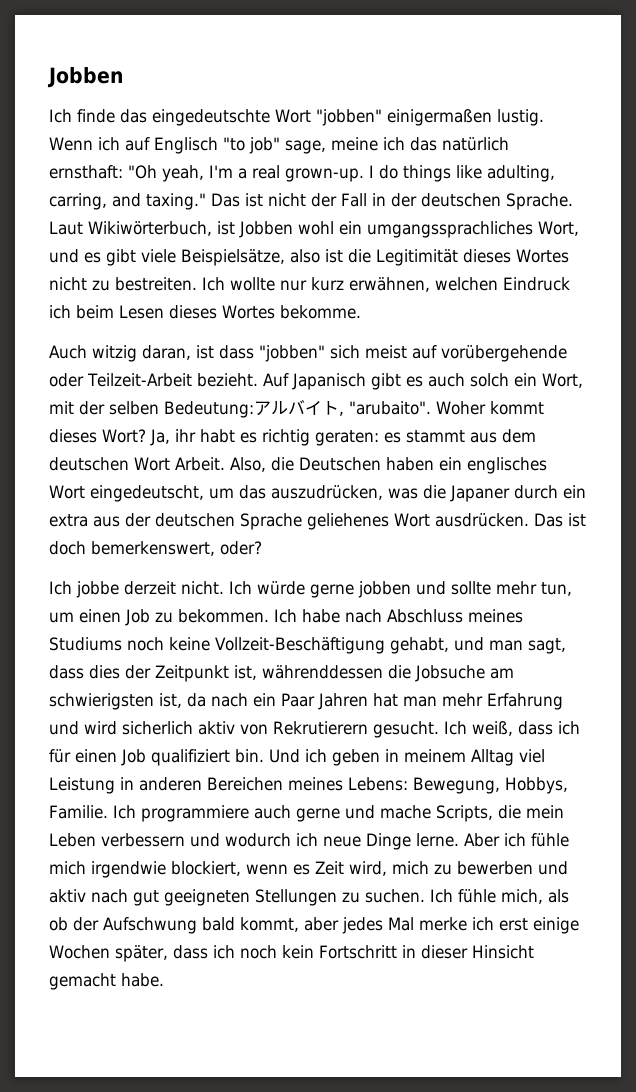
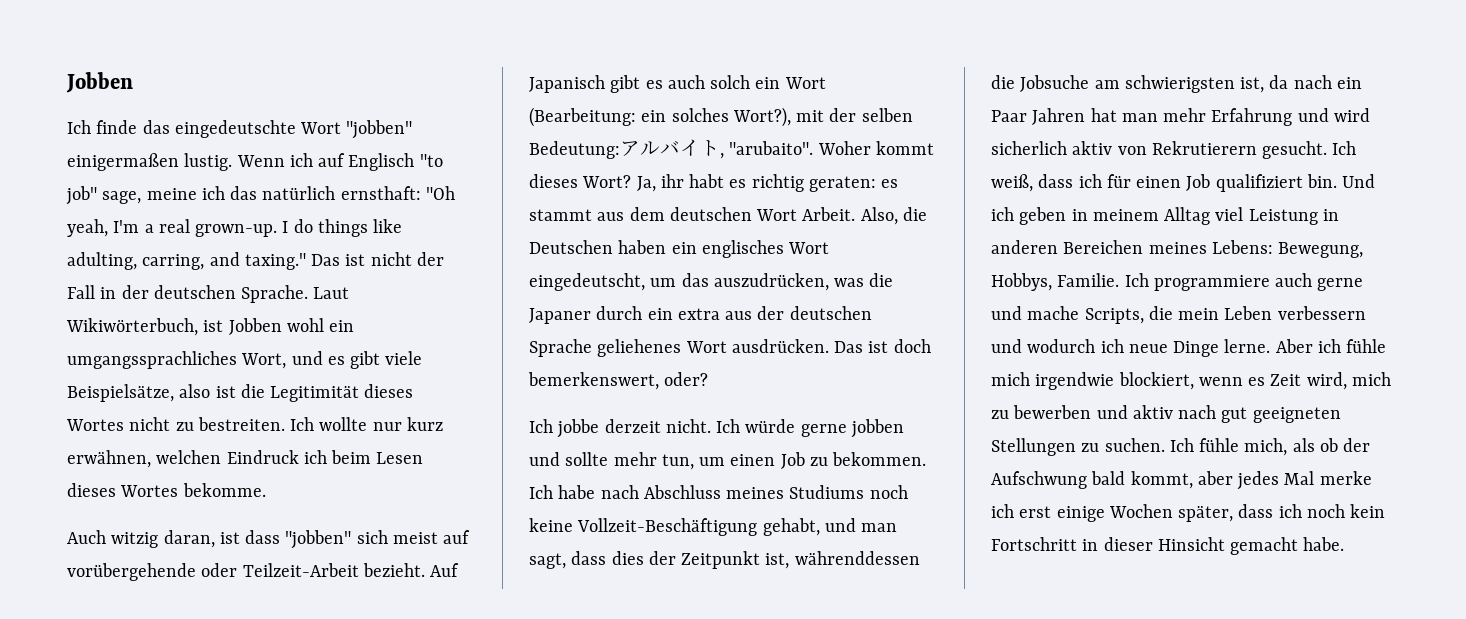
[541,373,583,388] Wort, -> [784,77,826,89] [529,107,791,127] Wort (Bearbeitung: ein solches Wort?),

